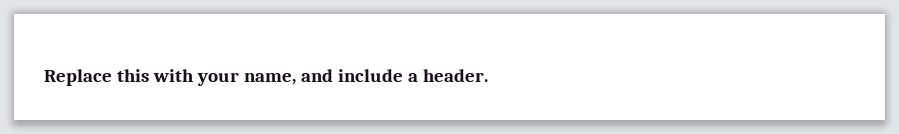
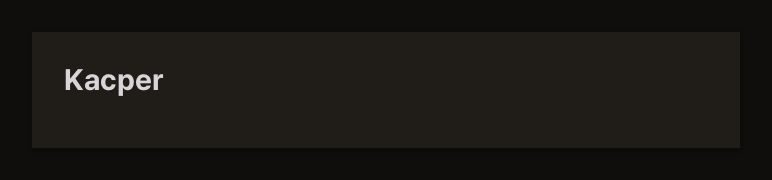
[44,69,488,86] Replace this with your name, and include a header. -> [64,69,164,96] Kacper

